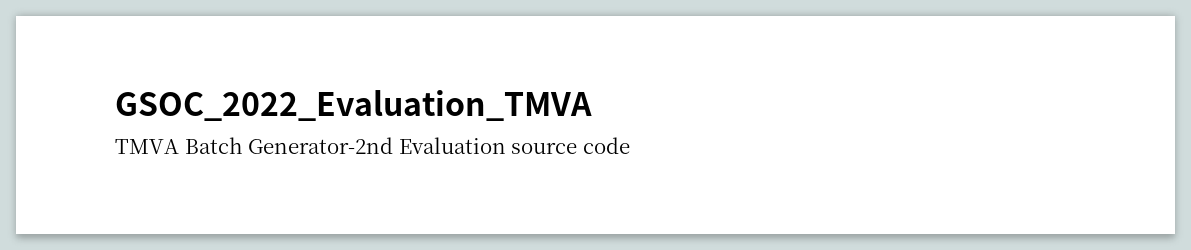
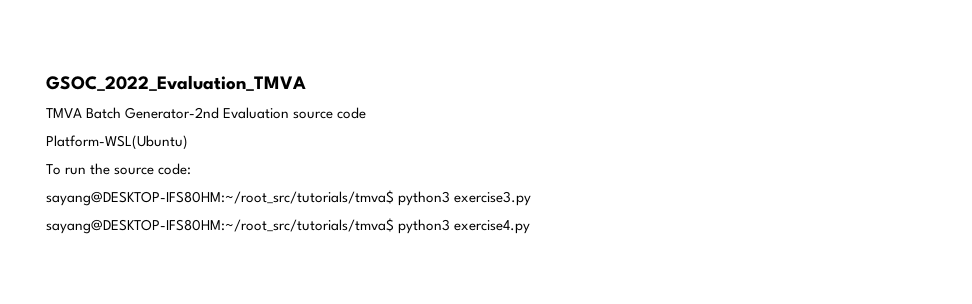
(630, 145) none -> [46,135,188,150] [46,163,192,175] [46,190,532,206] [46,218,531,234] // Platform-WSL(Ubuntu) // To run the source code: // sayang@DESKTOP-IFS80HM:~/root_src/tutorials/tmva$ python3 exercise3.py // sayang@DESKTOP-IFS80HM:~/root_src/tutorials/tmva$ python3 exercise4.py

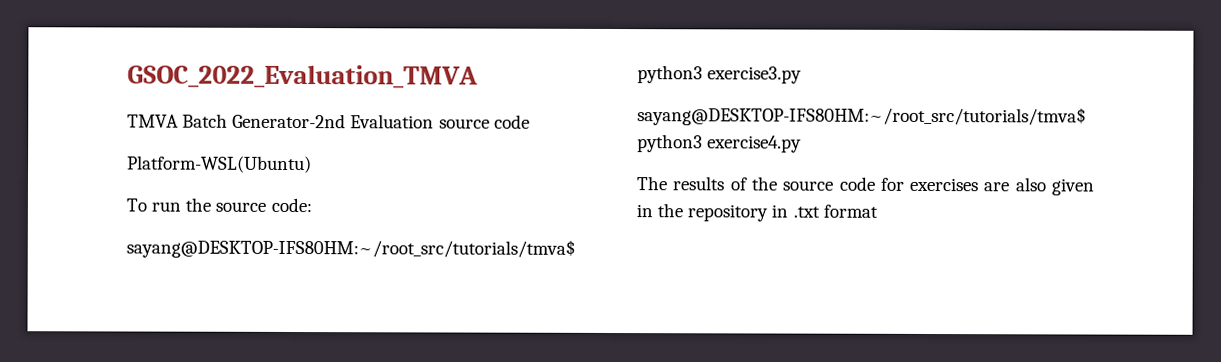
(531, 227) none -> [636,176,1095,196] [636,203,878,222] // The results of the source code for exercises are also given in the repository in .txt format

